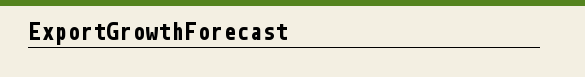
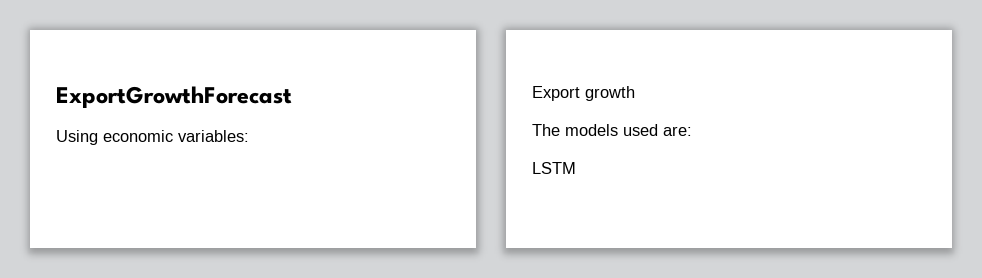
(288, 33) none -> [56,130,249,145] [532,86,635,101] [532,124,692,136] [532,162,576,174] // Using economic variables: // Export growth // The models used are: // LSTM

